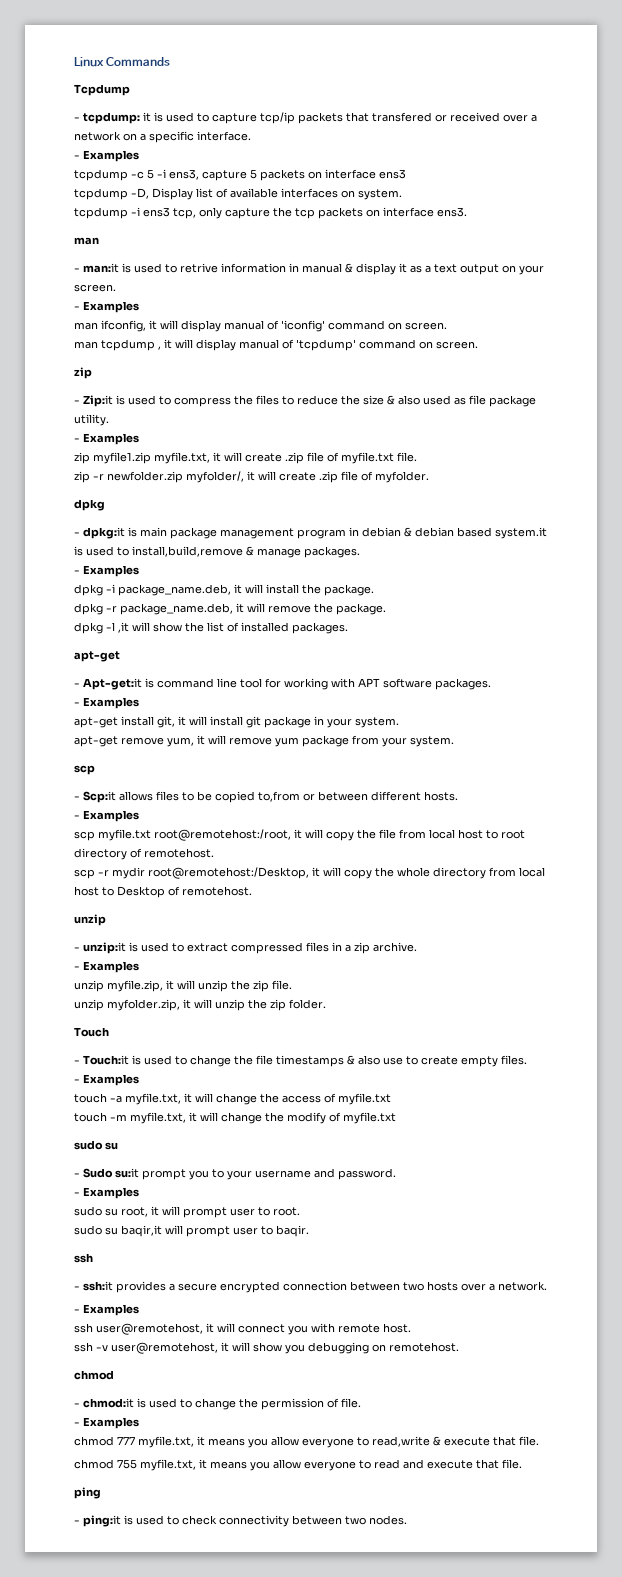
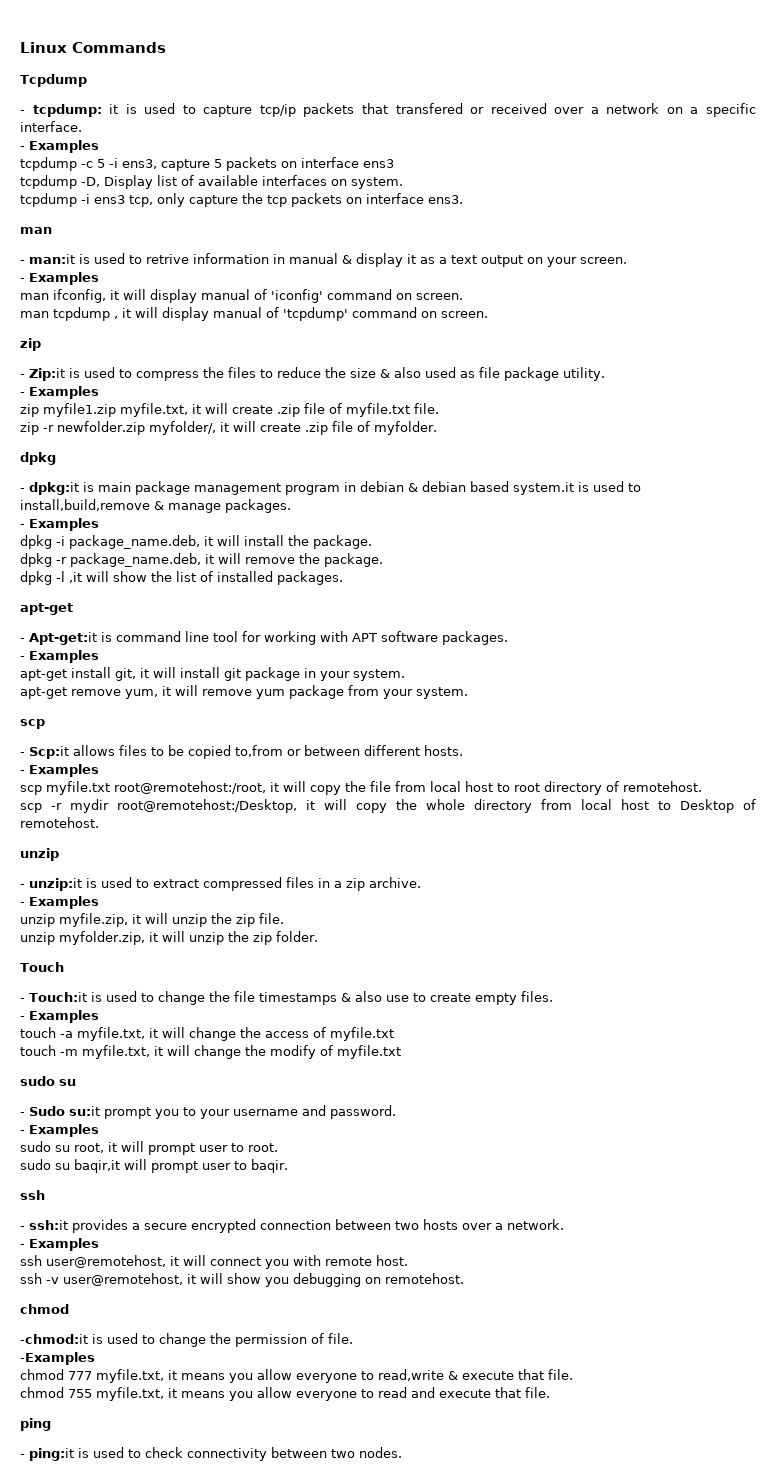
[74,1398,134,1408] - chmod:it -> [20,1334,88,1344] -chmod:it
[74,1417,139,1429] - Examples -> [20,1352,95,1365] -Examples

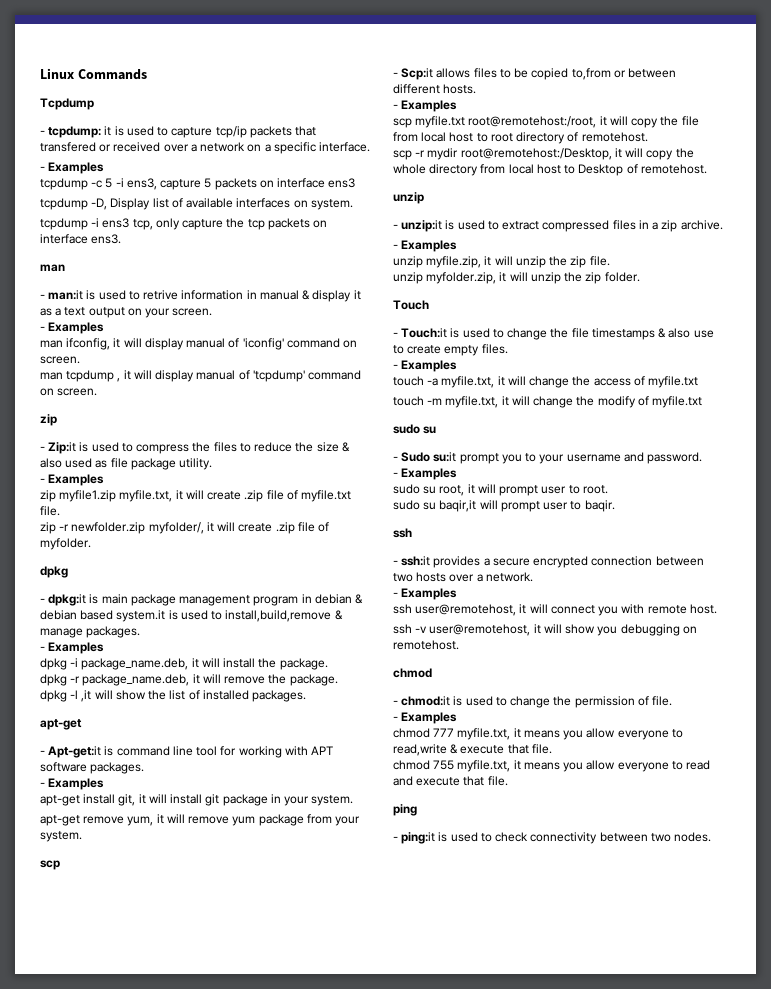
[20,1334,88,1344] -chmod:it -> [393,696,451,706] - chmod:it
[20,1352,95,1365] -Examples -> [393,712,458,724] - Examples

